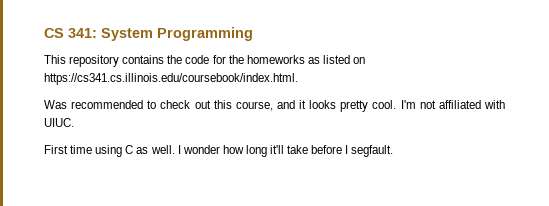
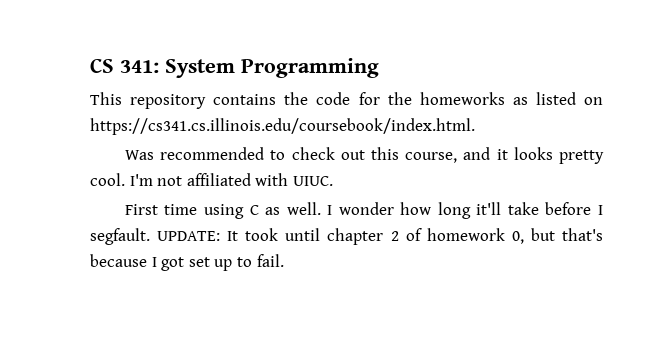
(394, 151) none -> [157,228,603,245] [90,254,284,271] UPDATE: It took until chapter 2 of homework 0, but that's because I got set up to fail.

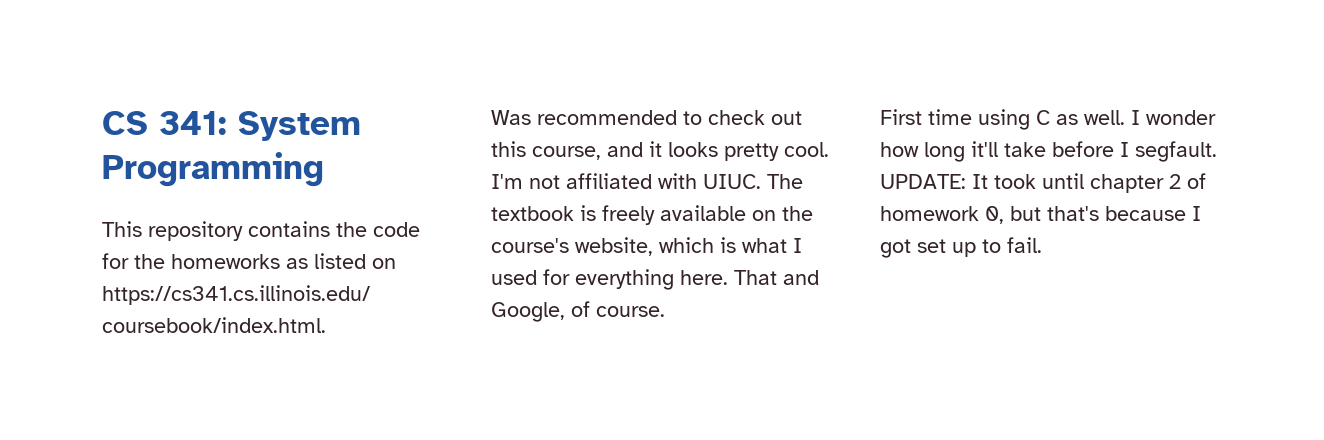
(333, 181) none -> [767,174,803,189] [491,205,813,225] [491,237,802,256] [491,269,819,290] [491,301,665,322] The textbook is freely available on the course's website, which is what I used for everything here. That and Google, of course.

